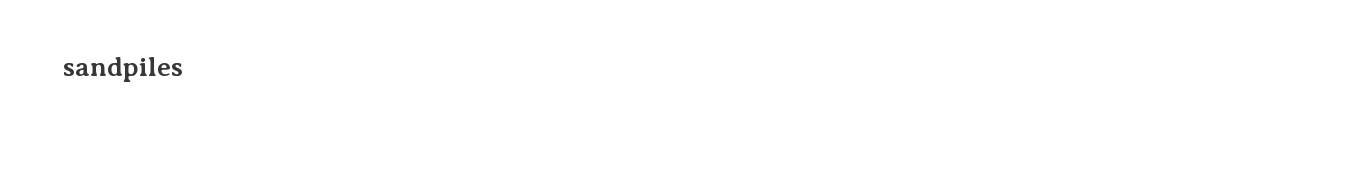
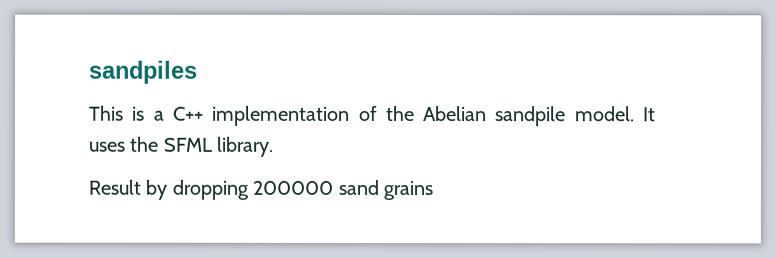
(183, 69) none -> [89,105,656,127] [88,136,274,157] [88,179,433,201] // This is a C++ implementation of the Abelian sandpile model. It uses the SFML library. // Result by dropping 200000 sand grains

